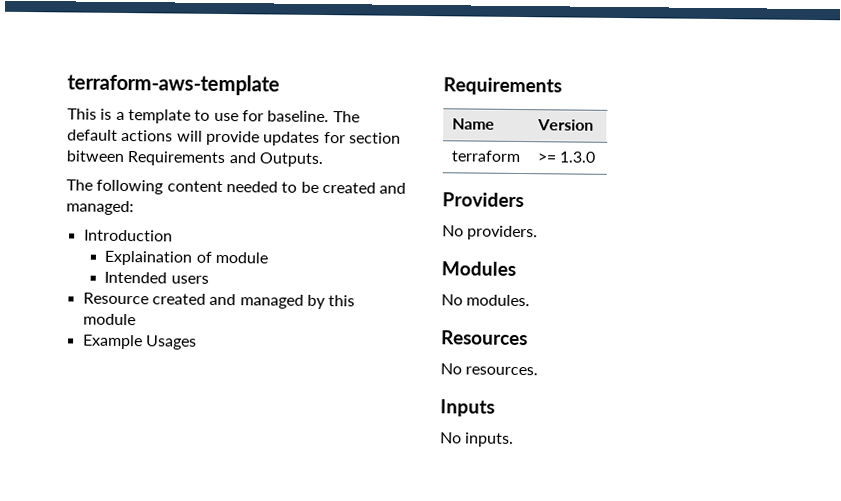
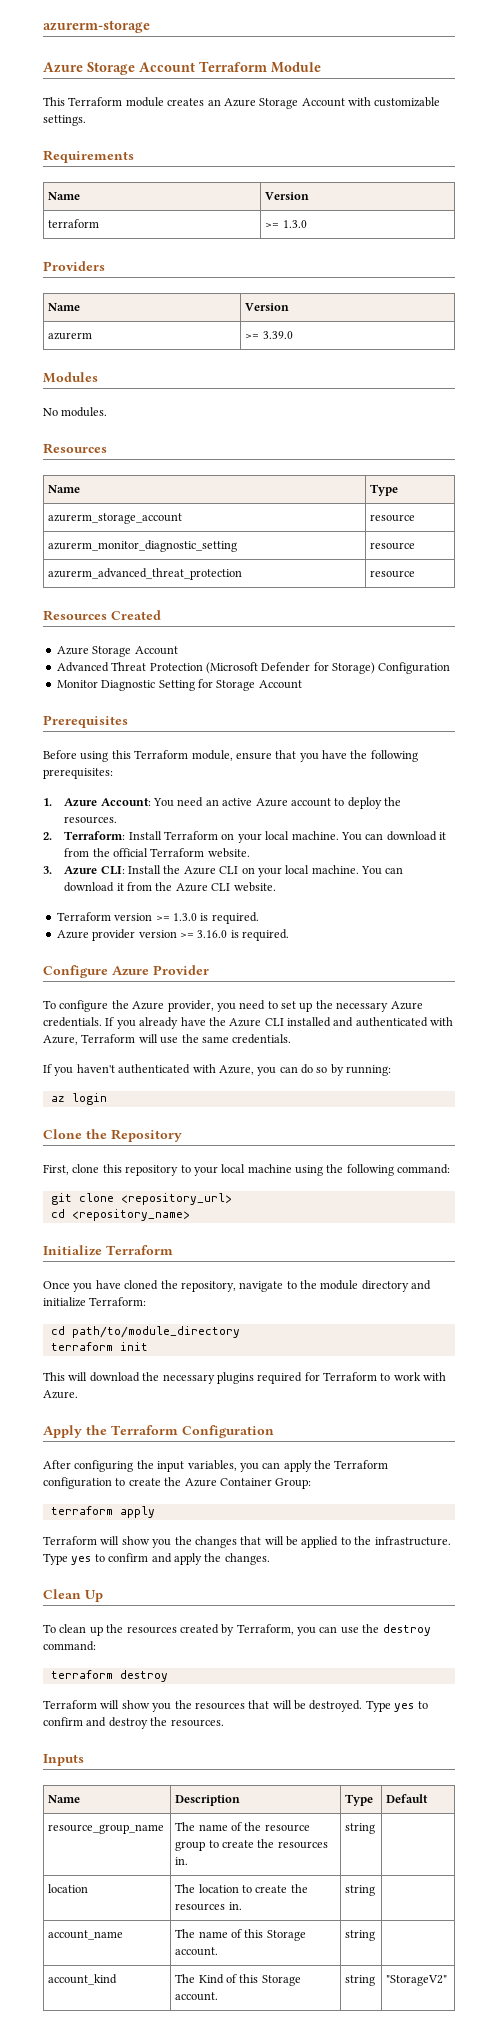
[67,73,280,96] [67,108,360,124] [67,129,401,146] [66,150,323,168] [66,179,407,195] [66,200,134,216] [83,229,173,242] [104,250,269,266] [104,271,209,284] [82,292,356,310] [82,313,136,326] [81,334,197,350] terraform-aws-template // This is a template to use for baseline. The default actions will provide updates for section bitween Requirements and Outputs. // The following content needed to be created and managed: // Introduction // Explaination of module // Intended users // Resource created and managed by this module // Example Usages -> [43,20,150,33] [43,61,321,75] [43,97,441,109] [43,115,86,126] azurerm-storage // Azure Storage Account Terraform Module // This Terraform module creates an Azure Storage Account with customizable settings.
[442,225,539,241] // No providers. -> [48,303,81,311] [245,303,290,311] [48,332,93,340] [245,331,293,339] // Name | Version // azurerm | >= 3.39.0
[440,363,539,376] [440,399,495,417] [440,432,515,447] // No resources. // Inputs // No inputs. -> [48,485,81,493] [370,484,399,496] [48,513,183,524] [370,514,416,522] [48,540,238,552] [370,542,416,550] [48,568,243,580] [370,570,416,578] [43,610,161,621] [56,646,178,657] [56,662,451,674] [56,679,302,691] [43,715,128,728] [43,750,418,762] [43,768,113,779] [43,797,402,809] [64,816,118,824] [43,831,447,843] [64,848,250,858] [43,865,404,877] [64,882,276,892] [56,912,259,924] [56,929,289,941] [43,965,209,978] [43,1000,423,1012] [43,1017,454,1029] [43,1034,292,1045] [43,1064,392,1076] [50,1093,107,1105] [43,1129,182,1142] [43,1164,451,1176] [50,1193,232,1205] [50,1209,190,1221] [43,1245,173,1256] [43,1280,432,1292] [43,1297,147,1307] [50,1326,240,1338] [50,1342,148,1351] [43,1372,447,1384] [43,1390,78,1399] [43,1425,274,1438] [43,1460,389,1472] [43,1477,312,1489] [50,1506,155,1518] [43,1536,451,1548] [43,1553,270,1565] [43,1589,103,1602] [43,1624,431,1636] [43,1641,96,1651] [50,1670,168,1682] [43,1700,428,1712] [43,1717,224,1729] [43,1754,84,1766] [48,1795,81,1803] [175,1795,241,1806] [345,1794,374,1806] [386,1794,429,1803] [48,1824,165,1834] [175,1822,310,1832] [175,1839,328,1851] [175,1857,189,1865] [345,1823,376,1834] [48,1884,89,1893] [175,1884,308,1893] [175,1902,242,1911] [345,1885,376,1896] [48,1930,124,1940] [175,1929,306,1941] [175,1947,219,1956] [345,1930,376,1941] [48,1974,118,1985] [175,1974,301,1986] [175,1992,219,2001] [345,1975,376,1986] [386,1975,448,1986] // Name | Type // azurerm_storage_account | resource // azurerm_monitor_diagnostic_setting | resource // azurerm_advanced_threat_protection | resource // Resources Created // Azure Storage Account // Advanced Threat Protection (Microsoft Defender for Storage) Configuration // Monitor Diagnostic Setting for Storage Account // Prerequisites // Before using this Terraform module, ensure that you have the following prerequisites: // 1. Azure Account: You need an active Azure account to deploy the resources. // 2. Terraform: Install Terraform on your local machine. You can download it from the official Terraform website. // 3. Azure CLI: Install the Azure CLI on your local machine. You can download it from the Azure CLI website. // Terraform version >= 1.3.0 is required. // Azure provider version >= 3.16.0 is required. // Configure Azure Provider // To configure the Azure provider, you need to set up the necessary Azure credentials. If you already have the Azure CLI installed and authenticated with Azure, Terraform will use the same credentials. // If you haven't authenticated with Azure, you can do so by running: // az login // Clone the Repository // First, clone this repository to your local machine using the following command: // git clone <repository_url> // cd <repository_name> // Initialize Terraform // Once you have cloned the repository, navigate to the module directory and initialize Terraform: // cd path/to/module_directory // terraform init // This will download the necessary plugins required for Terraform to work with Azure. // Apply the Terraform Configuration // After configuring the input variables, you can apply the Terraform configuration to create the Azure Container Group: // terraform apply // Terraform will show you the changes that will be applied to the infrastructure. Type yes to confirm and apply the changes. // Clean Up // To clean up the resources created by Terraform, you can use the destroy command: // terraform destroy // Terraform will show you the resources that will be destroyed. Type yes to confirm and destroy the resources. // Inputs // Name | Description | Type | Default // resource_group_name | The name of the resource group to create the resources in. | string | // location | The location to create the resources in. | string | // account_name | The name of this Storage account. | string | // account_kind | The Kind of this Storage account. | string | "StorageV2"

